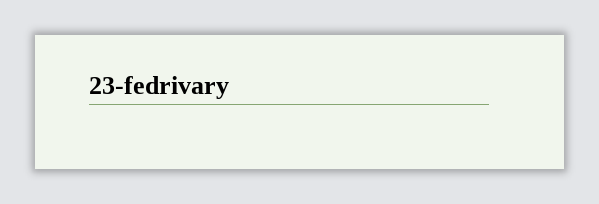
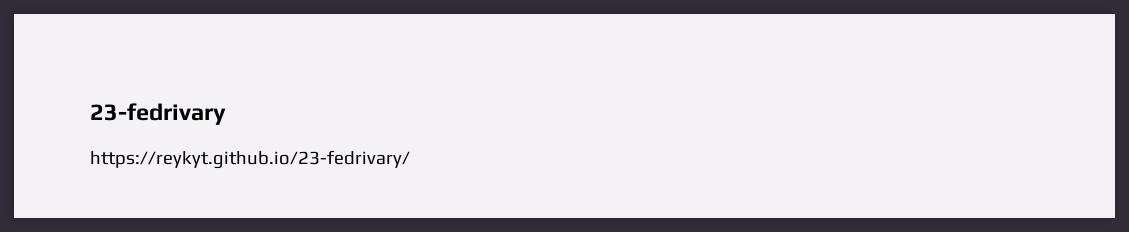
(229, 87) none -> [90,150,410,169] // https://reykyt.github.io/23-fedrivary/

